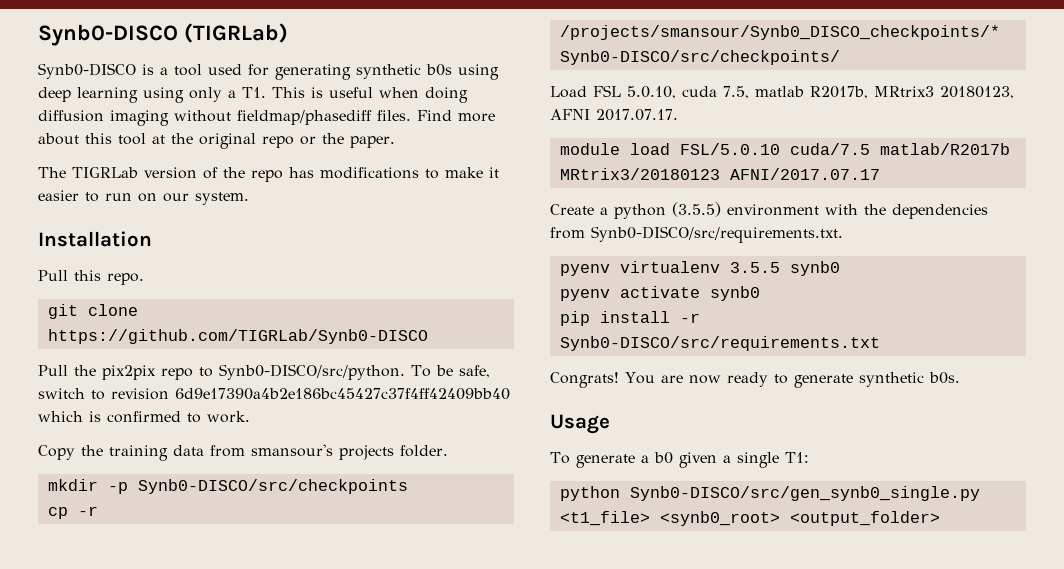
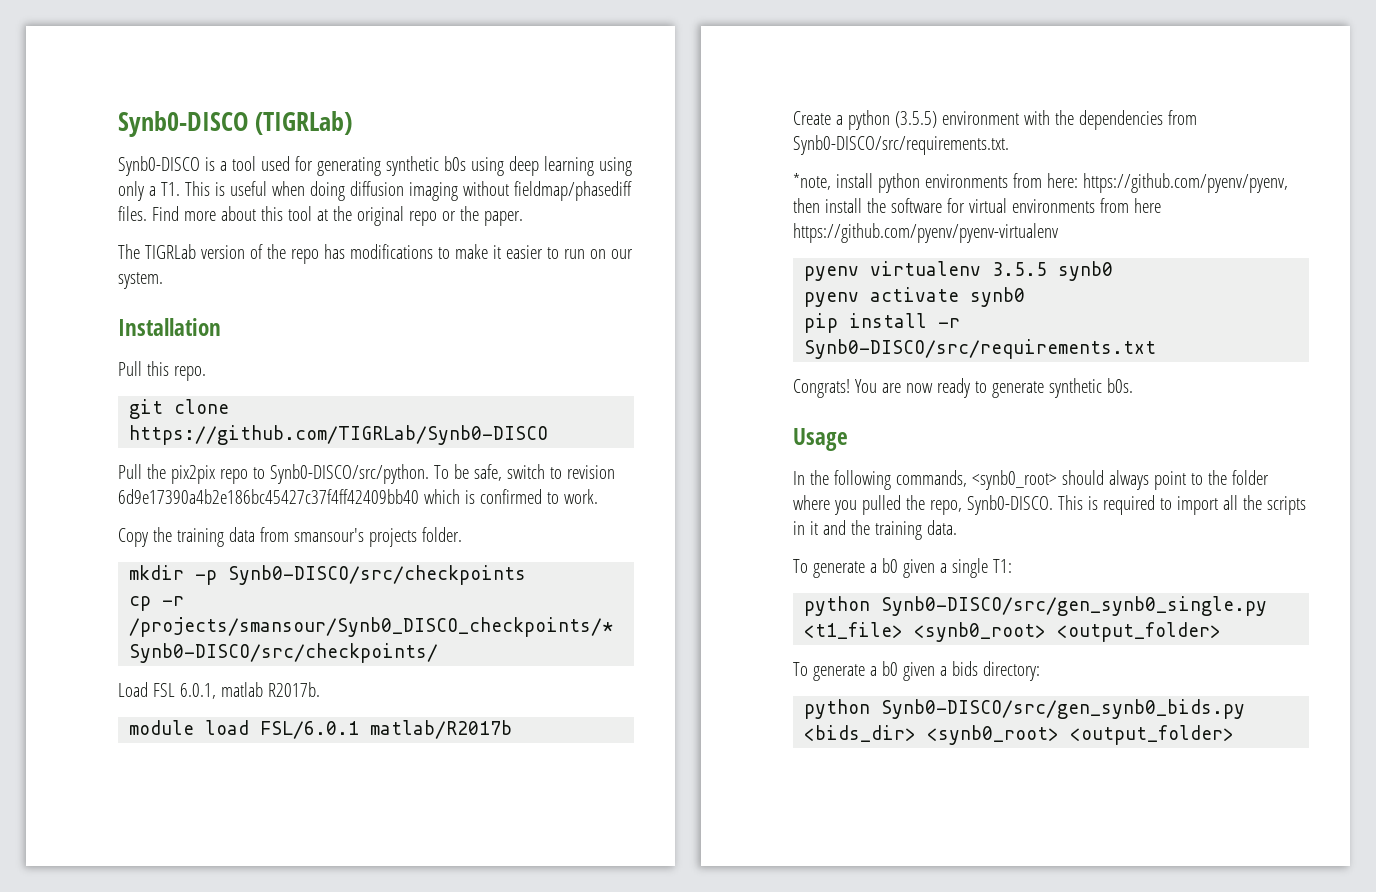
[627,86,1014,99] [550,109,678,121] 5.0.10, cuda 7.5, matlab R2017b, MRtrix3 20180123, AFNI 2017.07.17. -> [179,682,320,699] 6.0.1, matlab R2017b.
[679,143,870,155] FSL/5.0.10 cuda/7.5 -> [260,721,360,739] FSL/6.0.1
[559,168,880,180] MRtrix3/20180123 AFNI/2017.07.17 -> (513, 729) none
(843, 234) none -> [793,173,1288,193] [793,198,1161,213] [793,223,1058,243] // *note, install python environments from here: https://github.com/pyenv/pyenv, then install the software for virtual environments from here https://github.com/pyenv/pyenv-virtualenv
(610, 424) none -> [793,470,1269,490] [793,495,1306,515] [793,520,957,540] // In the following commands, <synb0_root> should always point to the folder where you pulled the repo, Synb0-DISCO. This is required to import all the scripts in it and the training data.
(940, 518) none -> [793,661,1040,681] [804,699,1246,719] [804,725,1235,745] // To generate a b0 given a bids directory: // python Synb0-DISCO/src/gen_synb0_bids.py <bids_dir> <synb0_root> <output_folder>

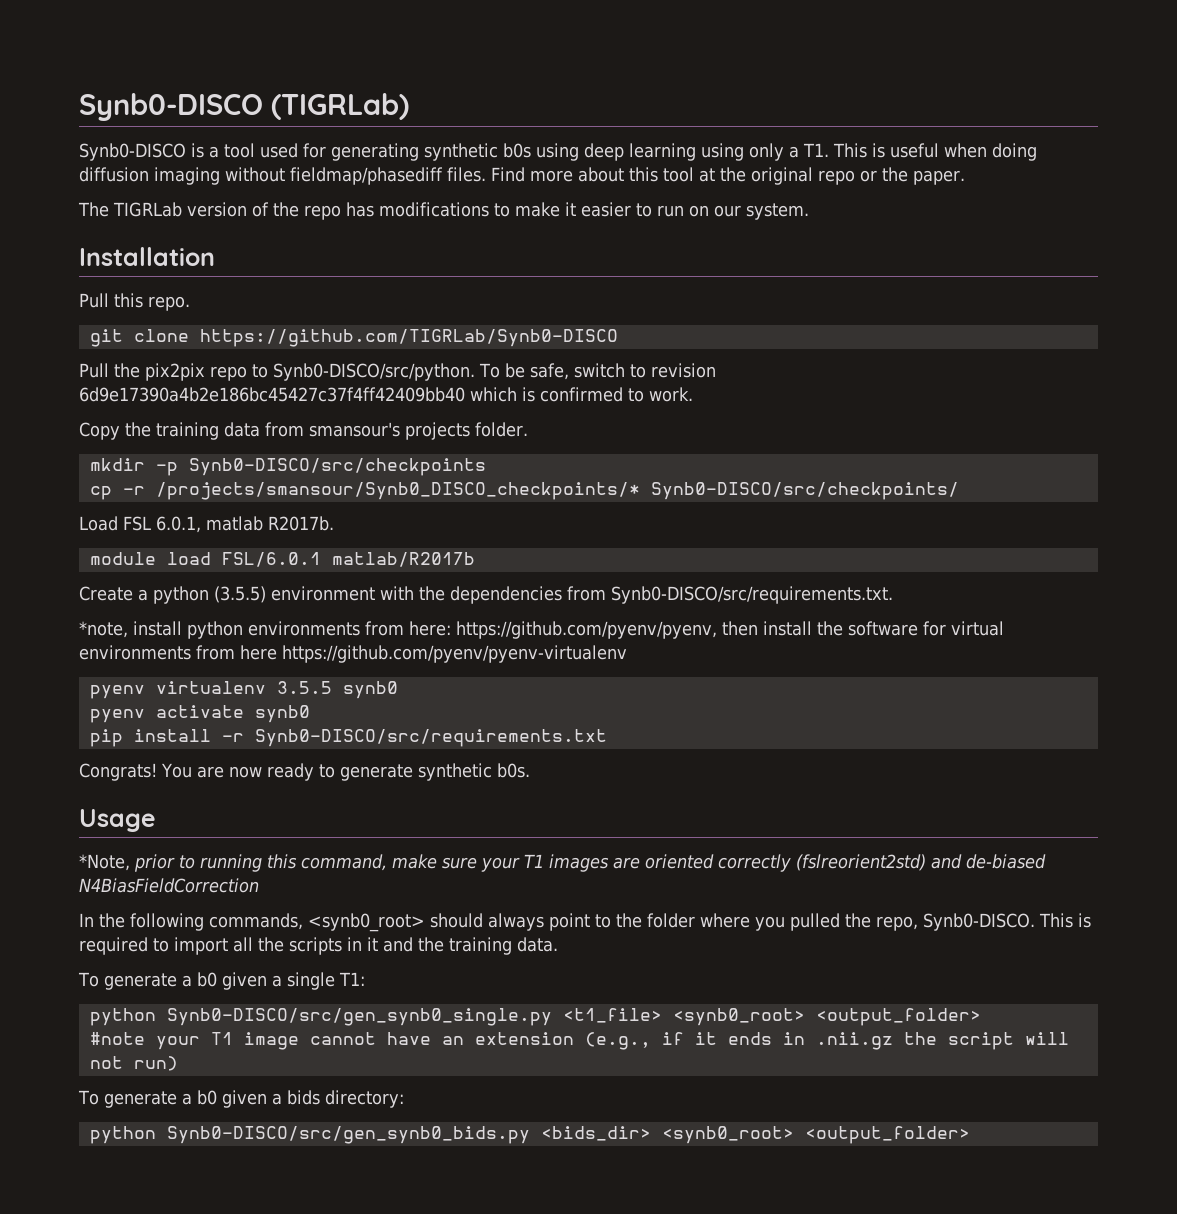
(848, 439) none -> [79,854,1046,872] [79,878,259,893] // *Note, prior to running this command, make sure your T1 images are oriented correctly (fslreorient2std) and de-biased N4BiasFieldCorrection
(1222, 632) none -> [89,1032,1069,1050] [89,1056,178,1071] // #note your T1 image cannot have an extension (e.g., if it ends in .nii.gz the script will not run)

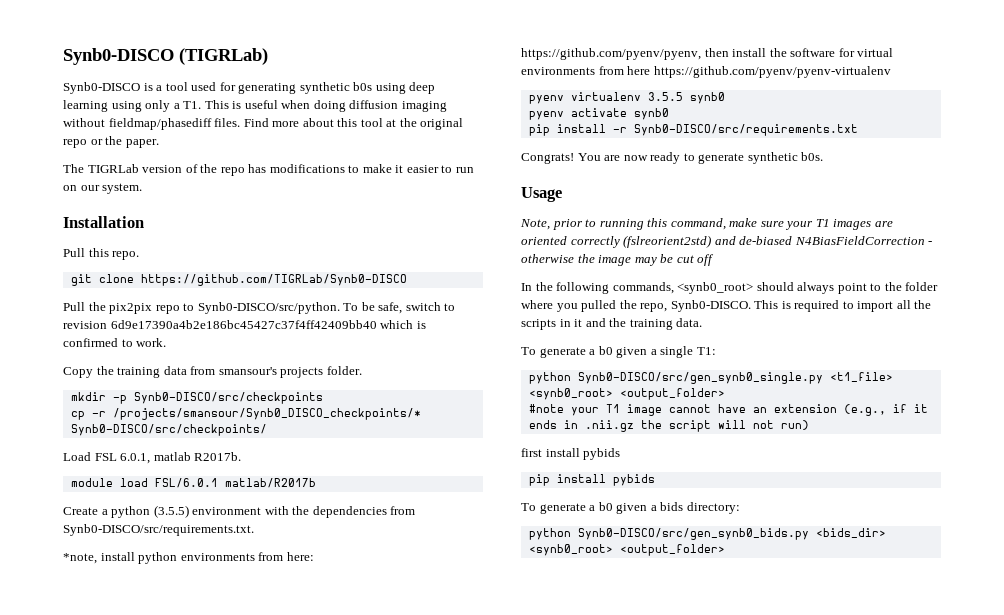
[79,854,130,871] *Note, -> [520,219,550,230] Note,
(259, 885) none -> [928,241,933,245] [521,254,715,266] - otherwise the image may be cut off
(178, 1063) none -> [521,448,621,460] [528,474,655,486] // first install pybids // pip install pybids

